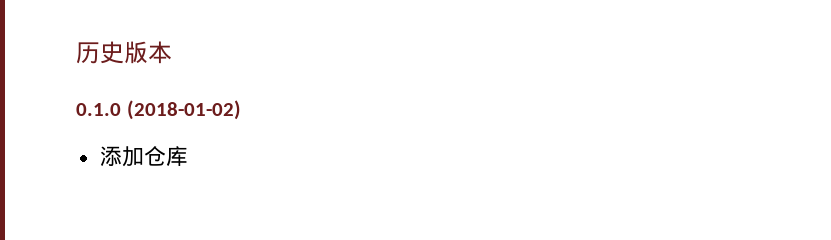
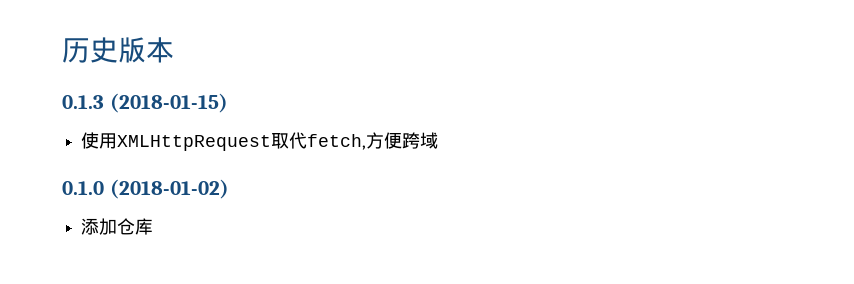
(172, 52) none -> [62,93,228,113] [81,132,439,151] // 0.1.3 (2018-01-15) // 使用XMLHttpRequest取代fetch,方便跨域

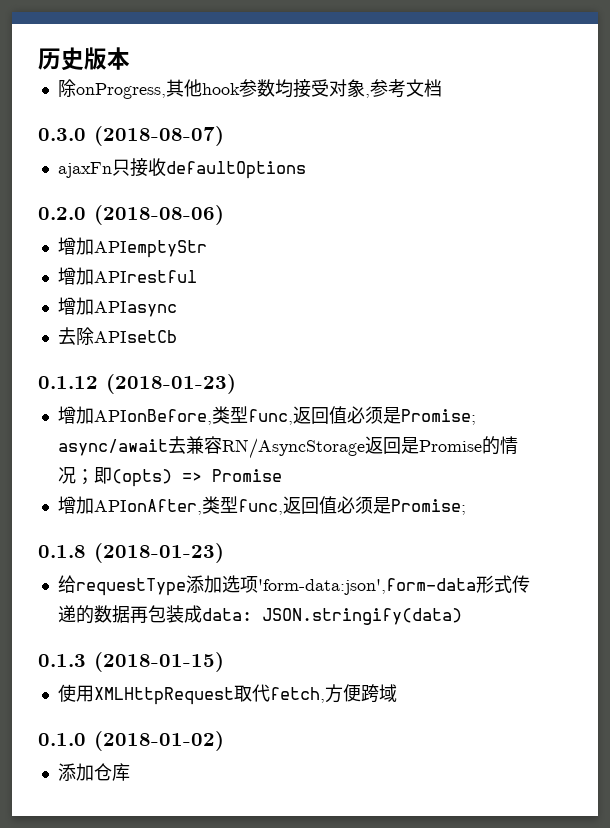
(174, 50) none -> [57,79,442,99] [38,126,224,146] [57,158,306,179] [38,205,224,225] [57,237,207,258] [57,267,197,285] [57,297,177,317] [57,327,177,345] [38,374,236,394] [57,406,476,425] [57,436,518,459] [57,467,282,487] [57,496,466,515] [38,543,224,563] [57,575,530,596] [57,605,462,625] // 除onProgress,其他hook参数均接受对象,参考文档 // 0.3.0 (2018-08-07) // ajaxFn只接收defaultOptions // 0.2.0 (2018-08-06) // 增加APIemptyStr // 增加APIrestful // 增加APIasync // 去除APIsetCb // 0.1.12 (2018-01-23) // 增加APIonBefore,类型func,返回值必须是Promise; async/await去兼容RN/AsyncStorage返回是Promise的情况；即(opts) => Promise // 增加APIonAfter,类型func,返回值必须是Promise; // 0.1.8 (2018-01-23) // 给requestType添加选项'form-data:json',form-data形式传递的数据再包装成data: JSON.stringify(data)

